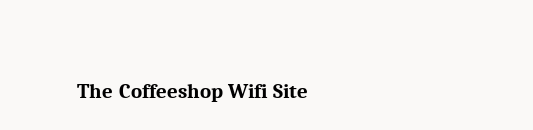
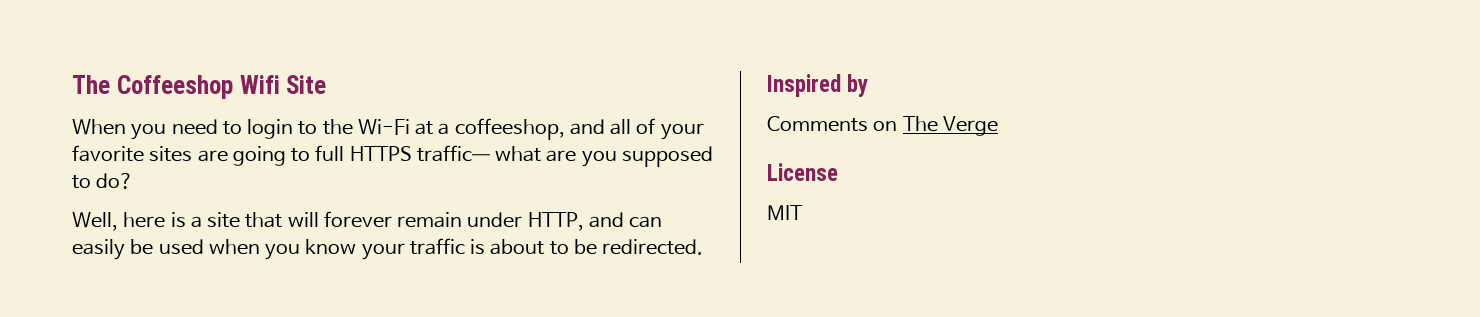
(308, 91) none -> [72,118,704,140] [72,145,713,167] [72,173,134,189] [72,211,663,231] [72,238,704,260] [767,74,869,97] [767,116,998,136] [767,163,838,181] [767,205,803,220] // When you need to login to the Wi-Fi at a coffeeshop, and all of your favorite sites are going to full HTTPS traffic— what are you supposed to do? // Well, here is a site that will forever remain under HTTP, and can easily be used when you know your traffic is about to be redirected. // Inspired by // Comments on The Verge // License // MIT

